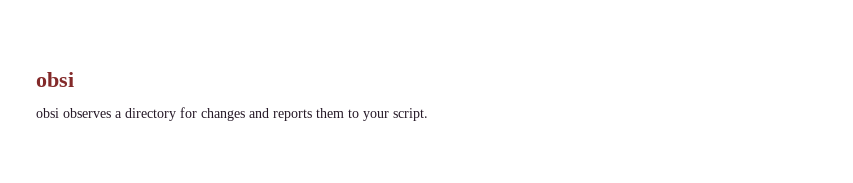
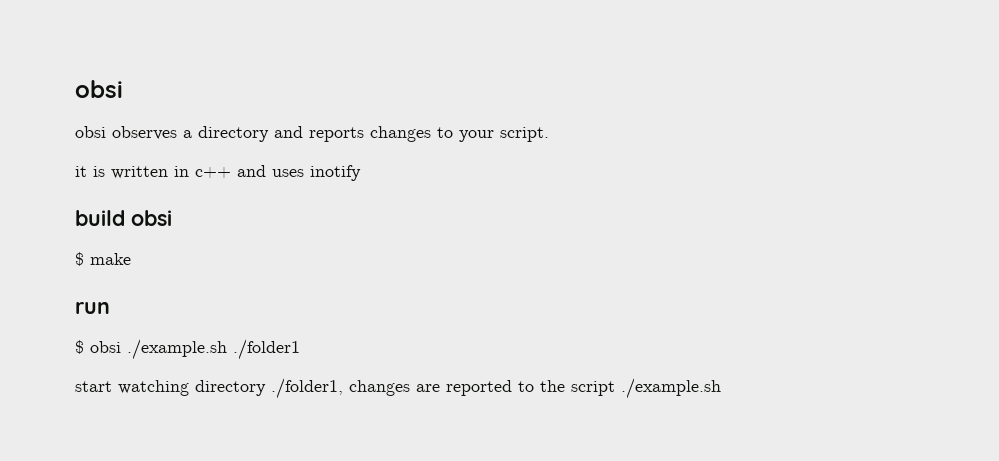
[180,107,245,121] for changes -> (269, 134) none
[316,108,344,118] them -> [370,126,431,142] changes
(428, 114) none -> [75,165,361,181] [75,210,172,226] [75,252,131,266] [75,302,110,314] [75,339,300,360] [75,378,721,399] // it is written in c++ and uses inotify // build obsi // $ make // run // $ obsi ./example.sh ./folder1 // start watching directory ./folder1, changes are reported to the script ./example.sh

